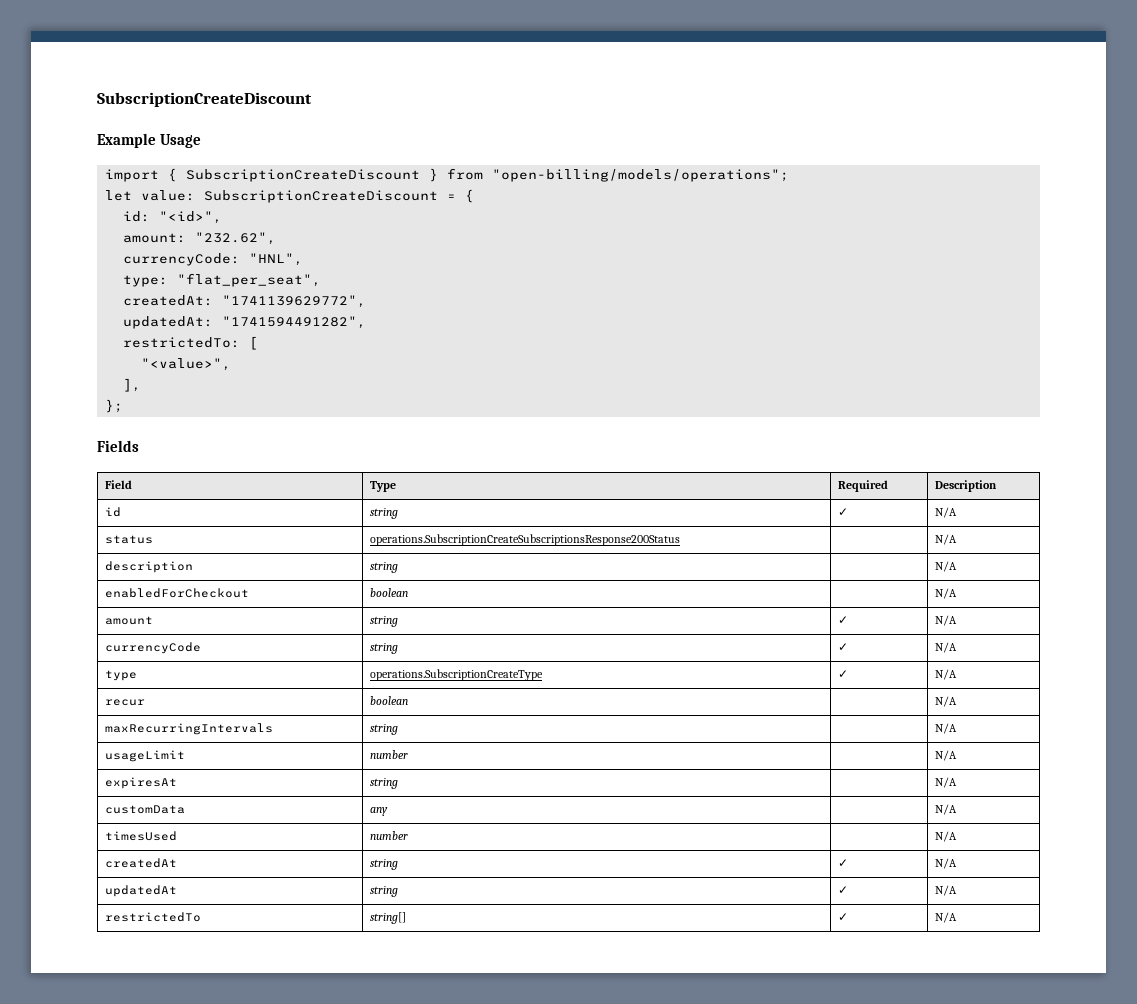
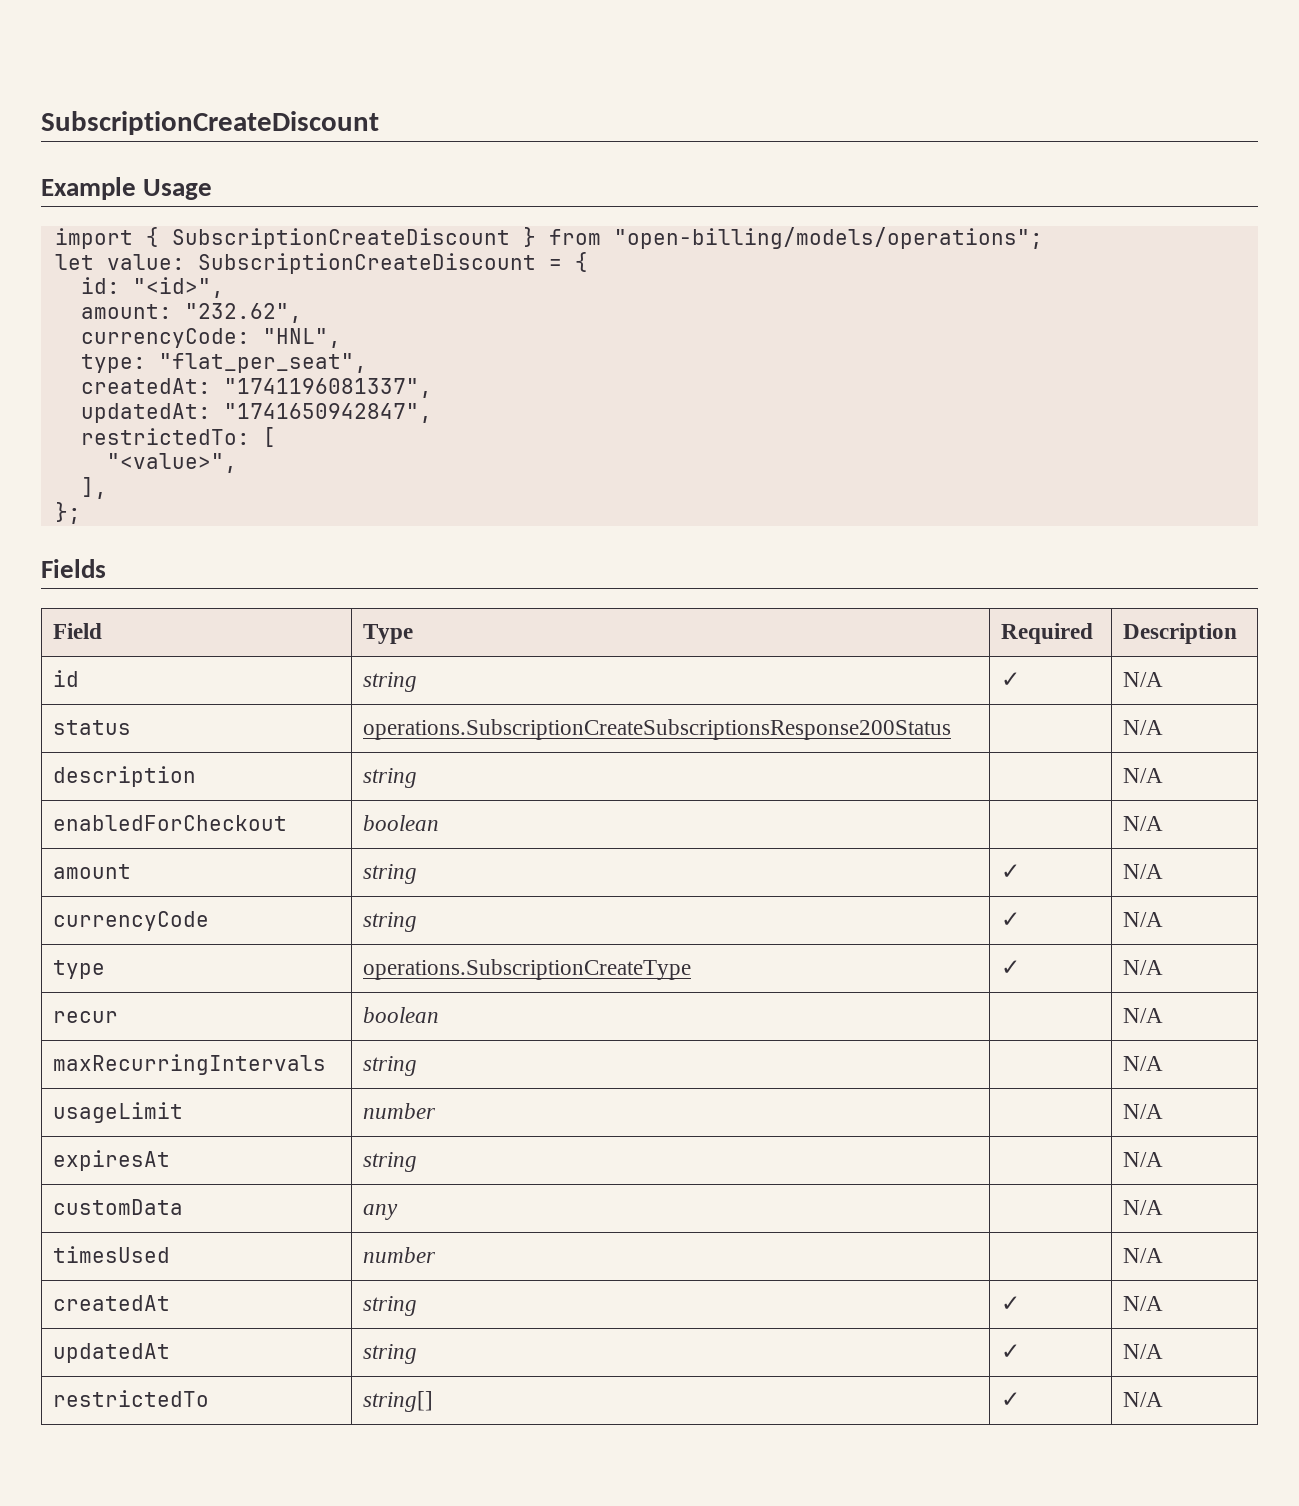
[221,295,366,308] "1741139629772", -> [223,378,432,398] "1741196081337",
[221,316,366,329] "1741594491282", -> [223,403,432,423] "1741650942847",

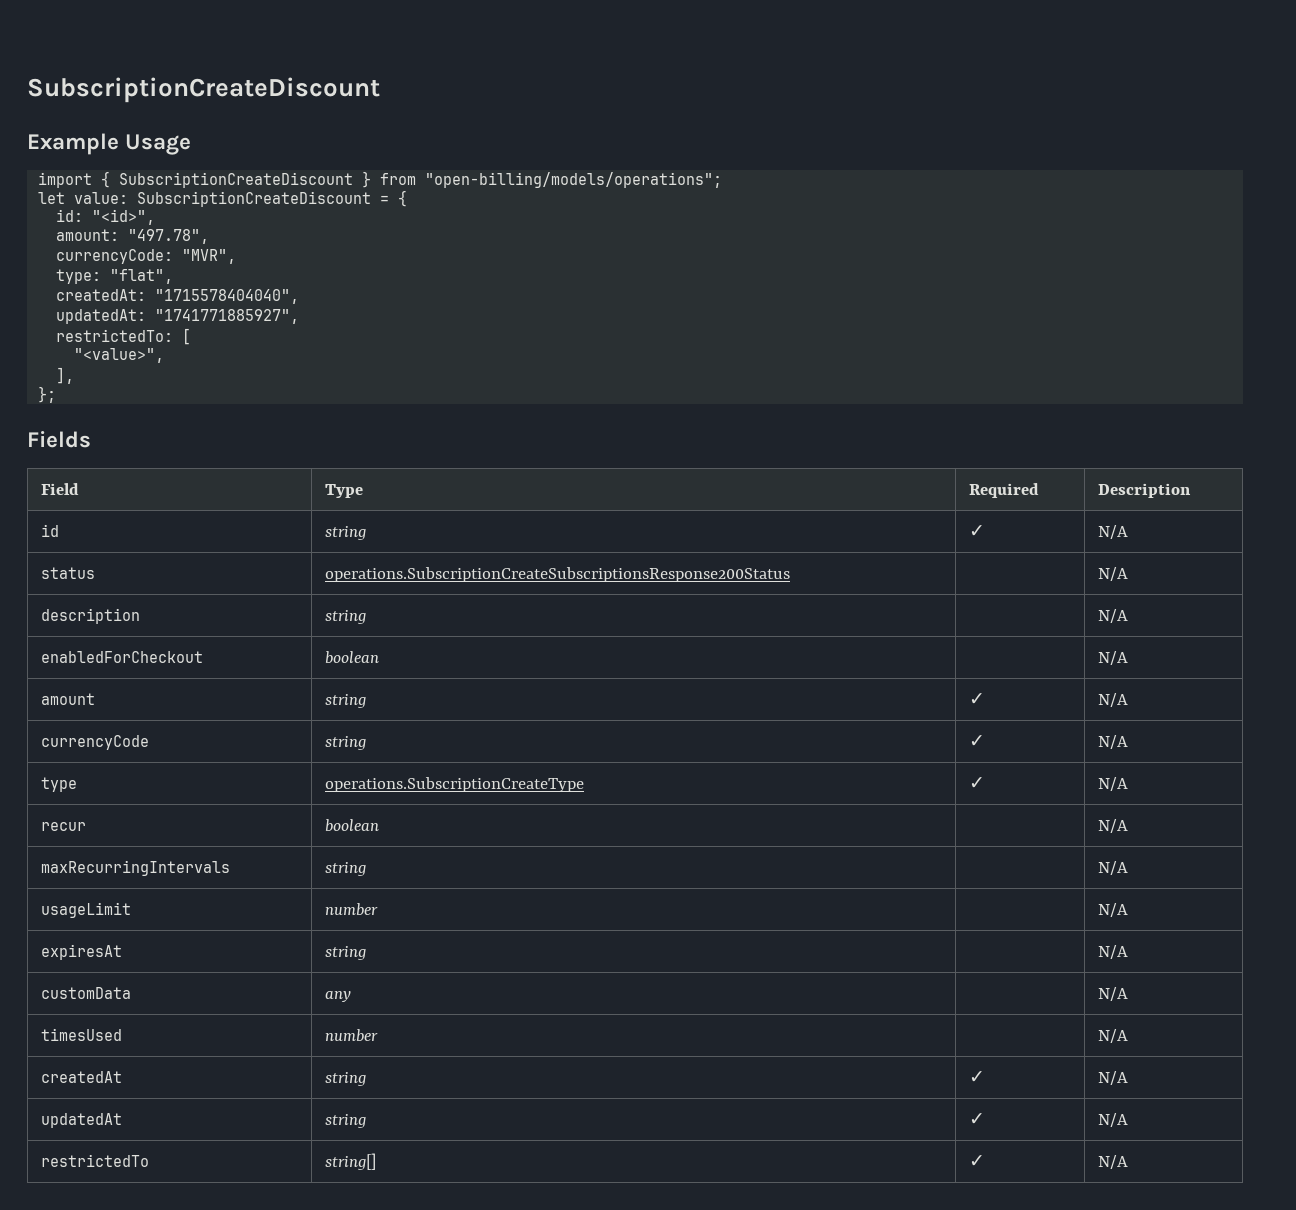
[184,303,302,323] "232.62", -> [128,229,210,244] "497.78",
[262,328,341,348] "HNL", -> [182,249,237,264] "MVR",
[158,353,367,373] "flat_per_seat", -> [110,269,174,284] "flat",
[223,378,432,398] "1741196081337", -> [155,289,300,304] "1715578404040",
[223,403,432,423] "1741650942847", -> [155,309,300,324] "1741771885927",

